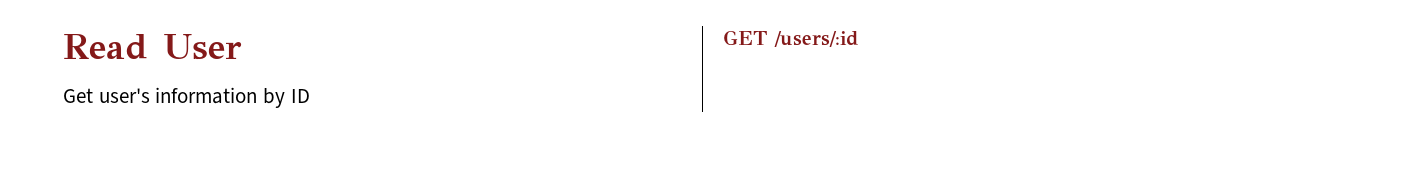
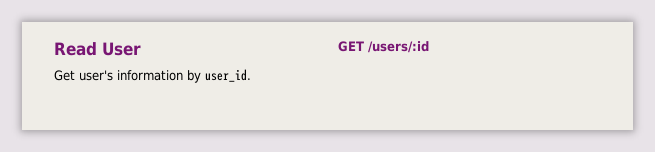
[290,89,310,103] ID -> [205,69,251,82] user_id.

